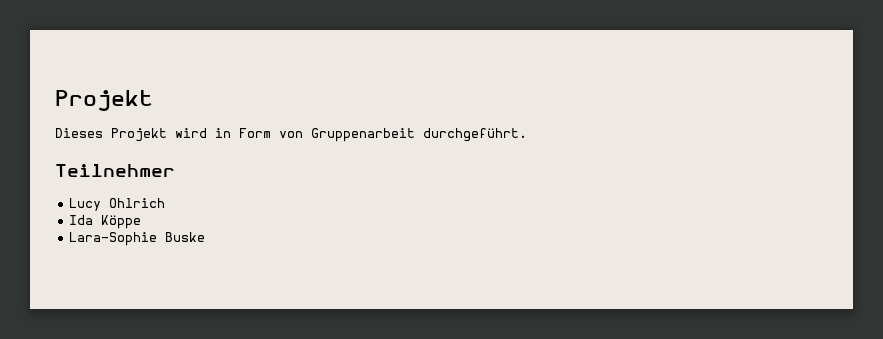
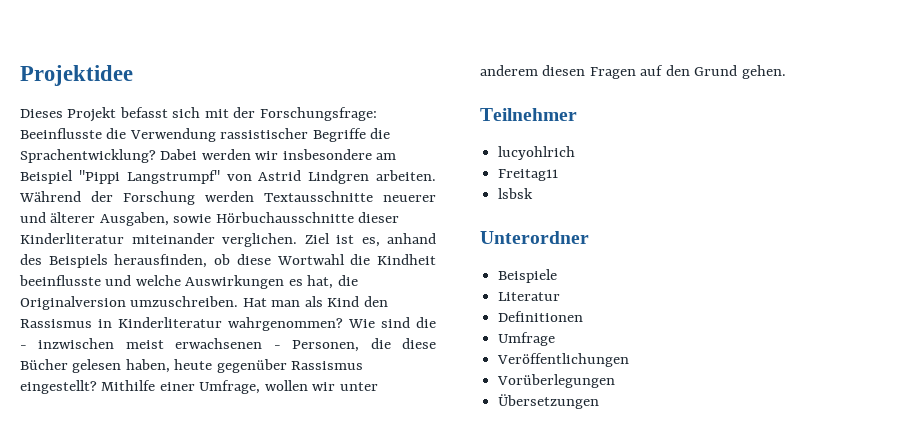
[55,90,153,111] Projekt -> [20,65,133,86] Projektidee
[175,128,527,142] [55,164,175,177] [69,198,166,211] [69,215,142,229] [69,232,206,246] wird in Form von Gruppenarbeit durchgeführt. // Teilnehmer // Lucy Ohlrich // Ida Köppe // Lara-Sophie Buske -> [119,107,377,121] [20,128,391,142] [20,149,397,163] [20,170,436,184] [19,191,436,205] [20,212,400,226] [20,233,436,247] [20,254,437,268] [19,275,358,289] [20,296,388,310] [20,317,436,331] [20,338,436,352] [20,359,364,373] [20,380,378,394] [480,65,786,79] [480,108,577,121] [498,146,576,160] [498,169,559,181] [498,188,534,199] [480,231,589,244] [498,269,558,283] [498,292,561,301] [498,311,584,322] [498,332,556,346] [497,353,630,367] [497,374,616,388] [498,394,600,409] befasst sich mit der Forschungsfrage: Beeinflusste die Verwendung rassistischer Begriffe die Sprachentwicklung? Dabei werden wir insbesondere am Beispiel "Pippi Langstrumpf" von Astrid Lindgren arbeiten. Während der Forschung werden Textausschnitte neuerer und älterer Ausgaben, sowie Hörbuchausschnitte dieser Kinderliteratur miteinander verglichen. Ziel ist es, anhand des Beispiels herausfinden, ob diese Wortwahl die Kindheit beeinflusste und welche Auswirkungen es hat, die Originalversion umzuschreiben. Hat man als Kind den Rassismus in Kinderliteratur wahrgenommen? Wie sind die - inzwischen meist erwachsenen - Personen, die diese Bücher gelesen haben, heute gegenüber Rassismus eingestellt? Mithilfe einer Umfrage, wollen wir unter anderem diesen Fragen auf den Grund gehen. // Teilnehmer // lucyohlrich // Freitag11 // lsbsk // Unterordner // Beispiele // Literatur // Definitionen // Umfrage // Veröffentlichungen // Vorüberlegungen // Übersetzungen

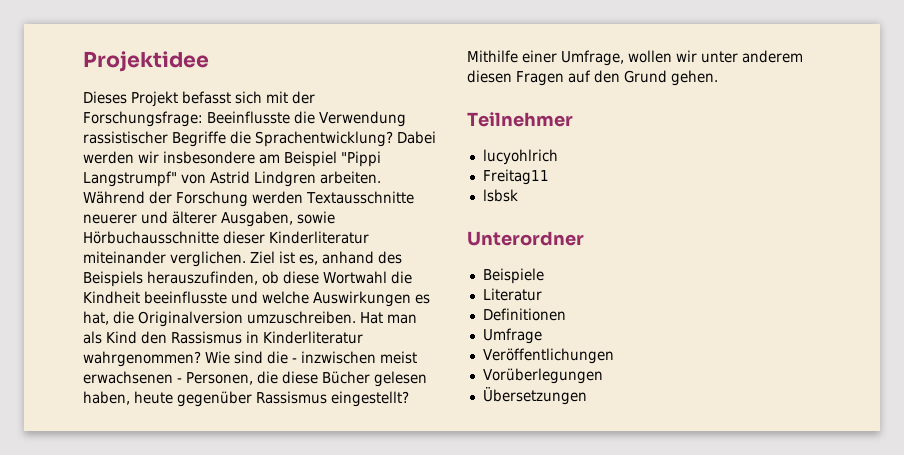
[114,254,208,268] herausfinden, -> [147,271,258,285] herauszufinden,

